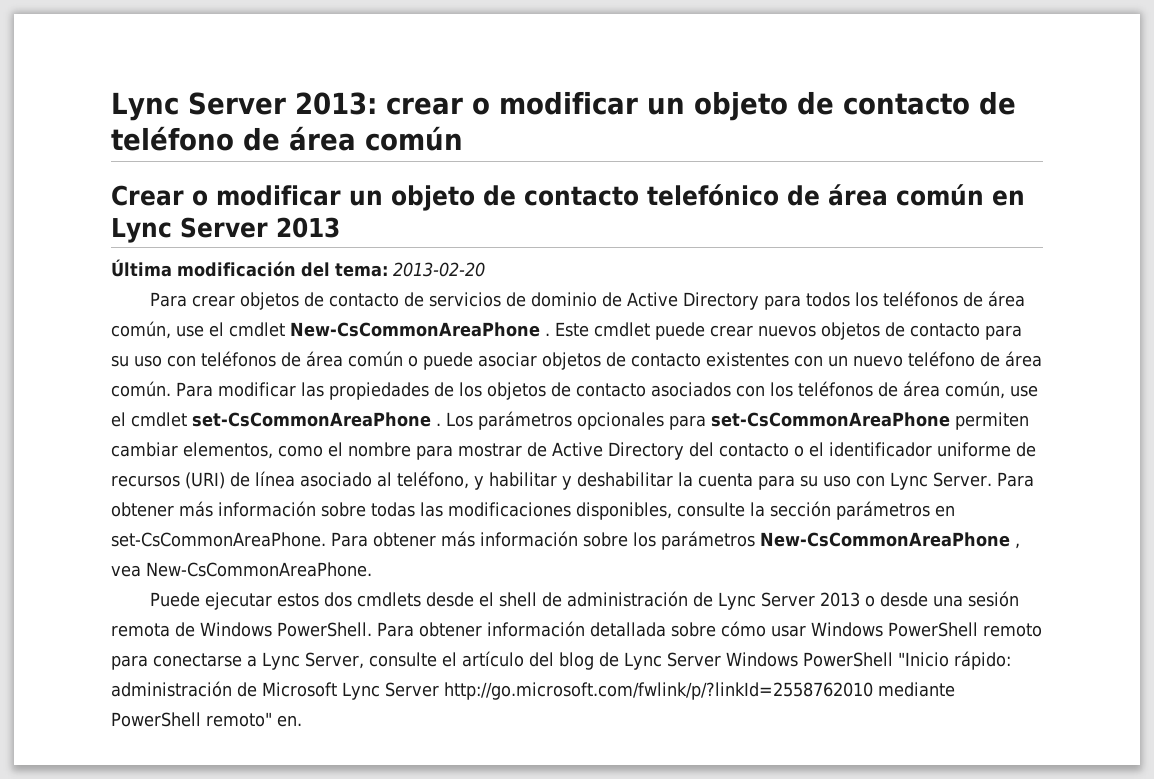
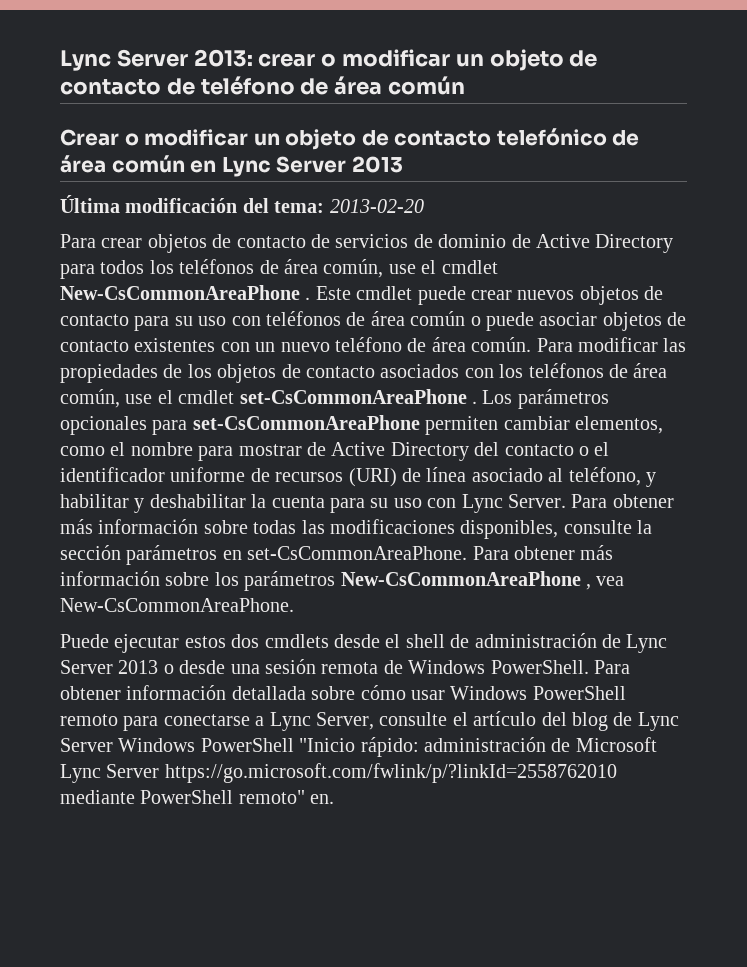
[443,682,873,700] http://go.microsoft.com/fwlink/p/?linkId=2558762010 -> [164,763,617,783] https://go.microsoft.com/fwlink/p/?linkId=2558762010

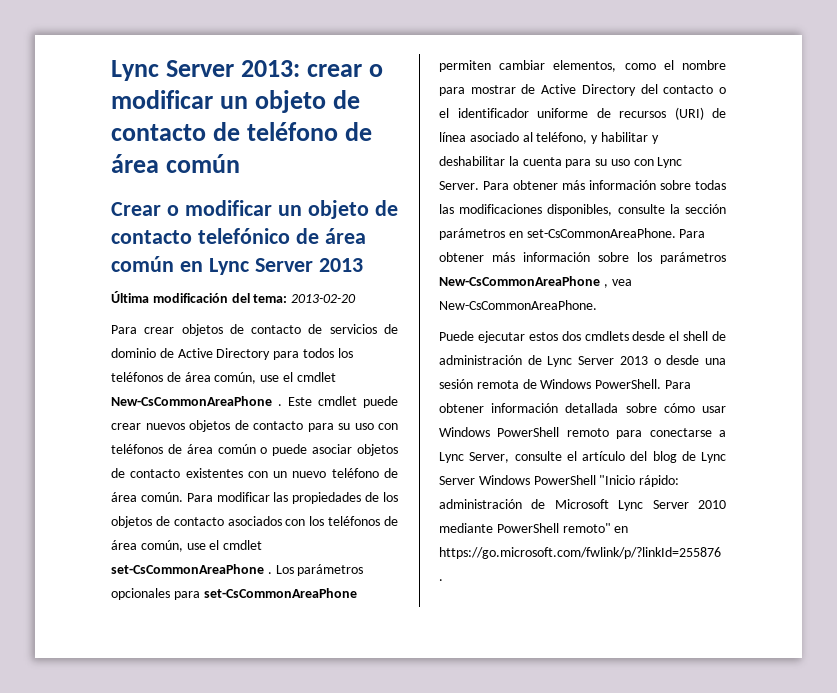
[164,763,617,783] https://go.microsoft.com/fwlink/p/?linkId=2558762010 -> [698,500,726,509] 2010
[310,794,335,804] en. -> [614,526,629,533] [439,547,721,559] [439,579,443,581] en https://go.microsoft.com/fwlink/p/?linkId=255876 .

